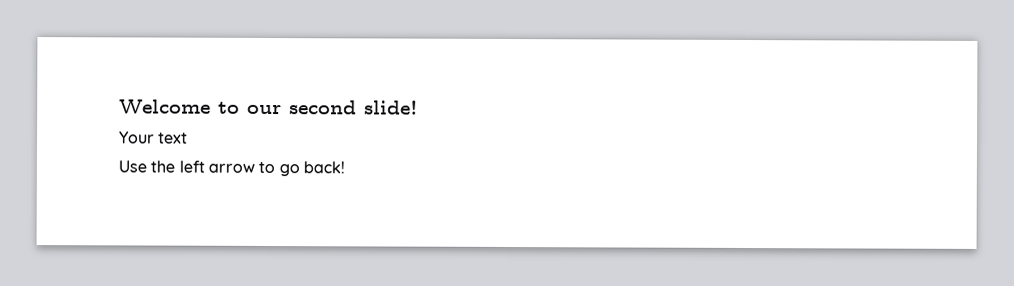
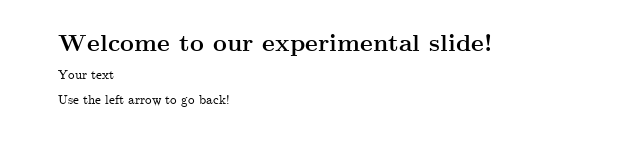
[289,100,357,115] second -> [262,34,420,56] experimental

